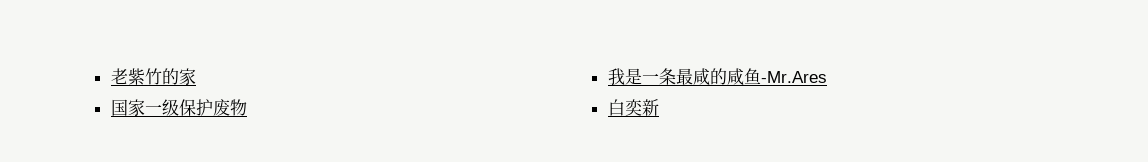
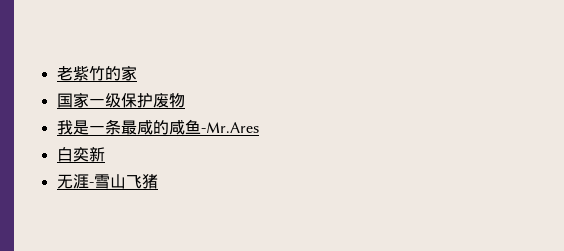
(659, 107) none -> [56,174,158,189] // 无涯-雪山飞猪

